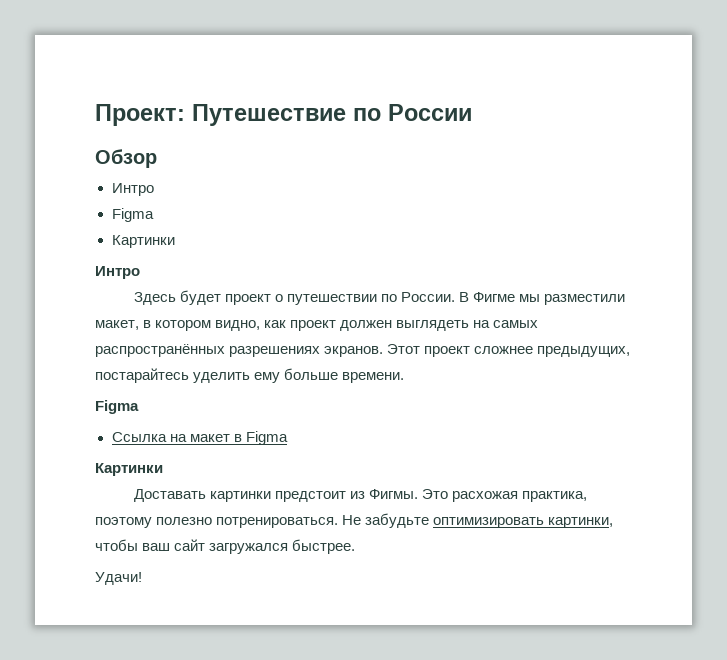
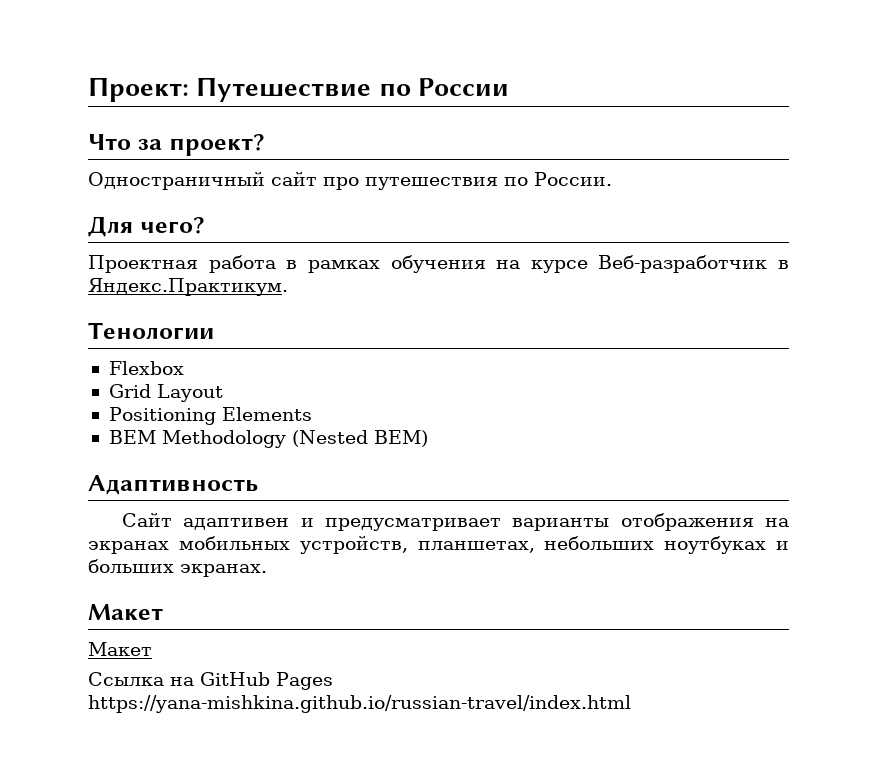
[95,149,157,168] [111,183,154,196] [111,208,154,222] [111,235,175,248] [95,266,140,279] [133,290,626,305] [95,320,539,331] [95,344,631,357] [95,368,405,383] [95,400,139,414] [111,431,288,445] [95,463,163,476] [133,489,588,502] [95,513,614,528] [95,539,356,554] [95,572,142,585] Обзор // Интро // Figma // Картинки // Интро // Здесь будет проект о путешествии по России. В Фигме мы разместили макет, в котором видно, как проект должен выглядеть на самых распространённых разрешениях экранов. Этот проект сложнее предыдущих, постарайтесь уделить ему больше времени. // Figma // Ссылка на макет в Figma // Картинки // Доставать картинки предстоит из Фигмы. Это расхожая практика, поэтому полезно потренироваться. Не забудьте оптимизировать картинки, чтобы ваш сайт загружался быстрее. // Удачи! -> [88,134,265,156] [88,171,612,190] [88,216,205,237] [88,255,789,273] [88,278,288,296] [88,322,214,339] [108,361,184,375] [108,384,223,402] [108,407,312,425] [108,430,428,448] [88,475,258,495] [122,512,789,531] [88,535,789,554] [88,559,267,577] [88,604,163,620] [88,642,152,656] [88,672,333,690] [88,695,631,713] Что за проект? // Одностраничный сайт про путешествия по России. // Для чего? // Проектная работа в рамках обучения на курсе Веб-разработчик в Яндекс.Практикум. // Тенологии // Flexbox // Grid Layout // Positioning Elements // BEM Methodology (Nested BEM) // Адаптивность // Сайт адаптивен и предусматривает варианты отображения на экранах мобильных устройств, планшетах, небольших ноутбуках и больших экранах. // Макет // Макет // Ссылка на GitHub Pages https://yana-mishkina.github.io/russian-travel/index.html

